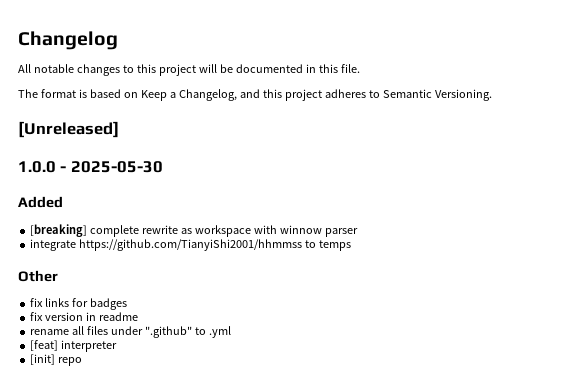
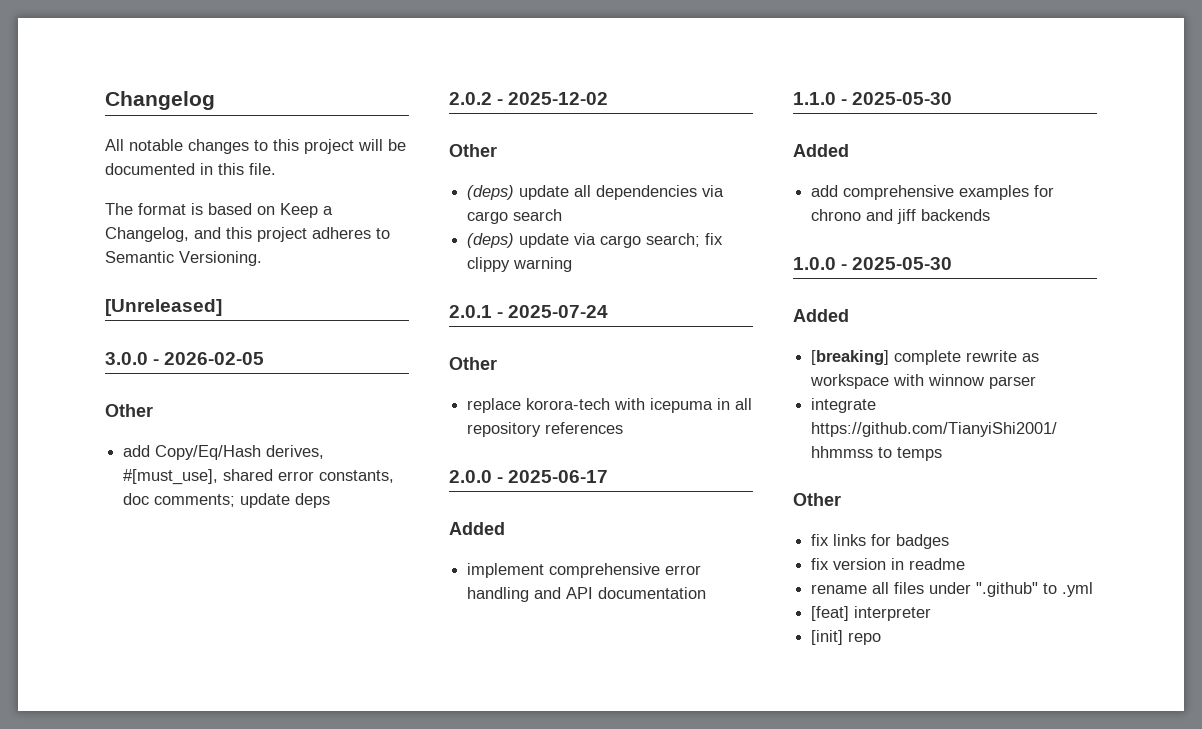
(119, 129) none -> [105,352,265,365] [105,404,153,417] [123,445,325,460] [123,469,395,485] [123,493,331,508] [449,92,609,105] [449,144,497,157] [467,185,725,200] [467,209,563,224] [467,233,724,248] [467,257,573,272] [449,305,609,318] [449,357,497,370] [467,398,753,413] [467,422,624,437] [449,470,609,483] [449,522,505,535] [467,563,702,578] [467,587,707,602] [793,92,953,105] [793,144,849,157] [811,185,1055,200] [811,209,991,224] // 3.0.0 - 2026-02-05 // Other // add Copy/Eq/Hash derives, #[must_use], shared error constants, doc comments; update deps // 2.0.2 - 2025-12-02 // Other // (deps) update all dependencies via cargo search // (deps) update via cargo search; fix clippy warning // 2.0.1 - 2025-07-24 // Other // replace korora-tech with icepuma in all repository references // 2.0.0 - 2025-06-17 // Added // implement comprehensive error handling and API documentation // 1.1.0 - 2025-05-30 // Added // add comprehensive examples for chrono and jiff backends

